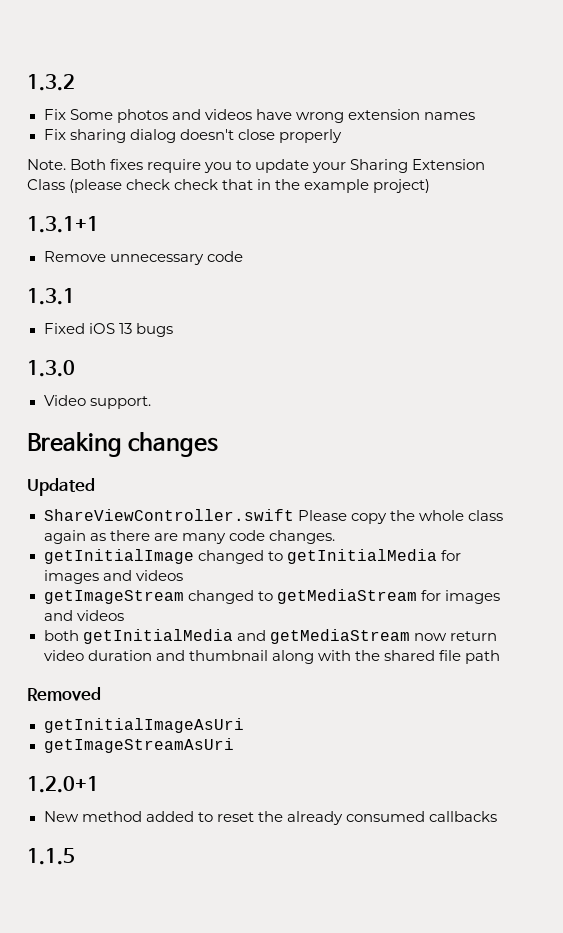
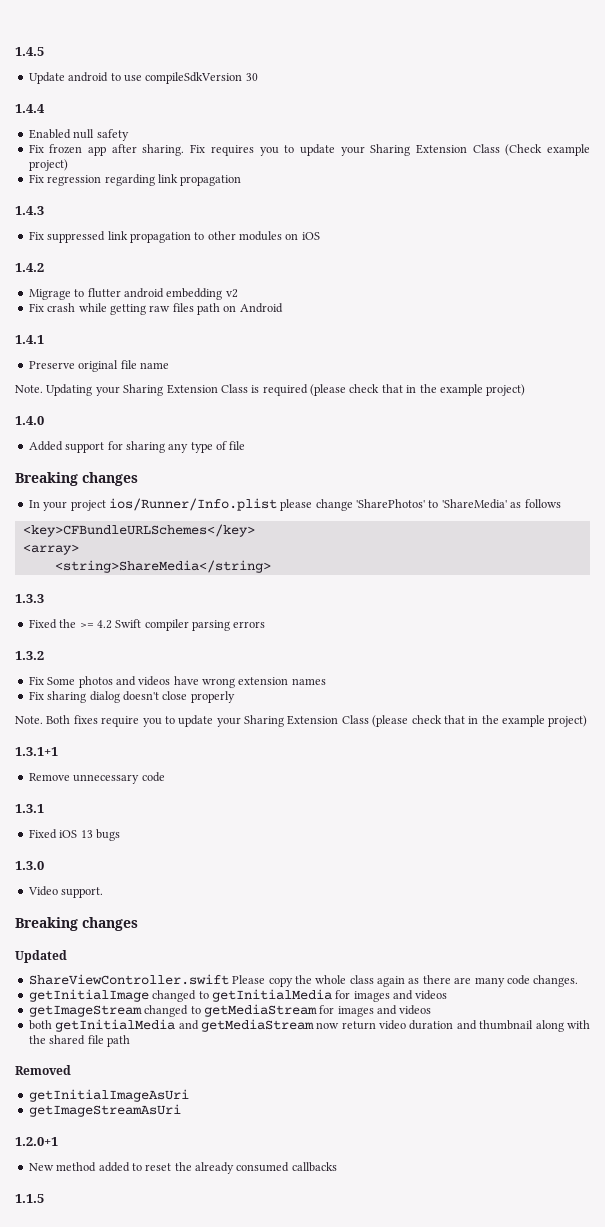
(27, 82) none -> [15,47,44,56] [28,72,258,84] [15,104,45,113] [28,129,129,141] [28,144,590,156] [28,159,68,171] [28,174,242,186] [15,206,44,215] [28,231,320,243] [15,263,44,272] [28,288,238,300] [28,303,283,315] [15,335,44,344] [28,360,169,372] [15,384,526,396] [15,416,44,425] [28,441,246,453] [15,472,138,486] [28,498,561,511] [22,524,255,537] [22,544,79,555] [54,560,271,573] [15,594,44,603] [28,619,266,631] 1.4.5 // Update android to use compileSdkVersion 30 // 1.4.4 // Enabled null safety // Fix frozen app after sharing. Fix requires you to update your Sharing Extension Class (Check example project) // Fix regression regarding link propagation // 1.4.3 // Fix suppressed link propagation to other modules on iOS // 1.4.2 // Migrage to flutter android embedding v2 // Fix crash while getting raw files path on Android // 1.4.1 // Preserve original file name // Note. Updating your Sharing Extension Class is required (please check that in the example project) // 1.4.0 // Added support for sharing any type of file // Breaking changes // In your project ios/Runner/Info.plist please change 'SharePhotos' to 'ShareMedia' as follows // <key>CFBundleURLSchemes</key> // <array> // <string>ShareMedia</string> // 1.3.3 // Fixed the >= 4.2 Swift compiler parsing errors //
[174,179,219,190] check -> (442, 719) none

